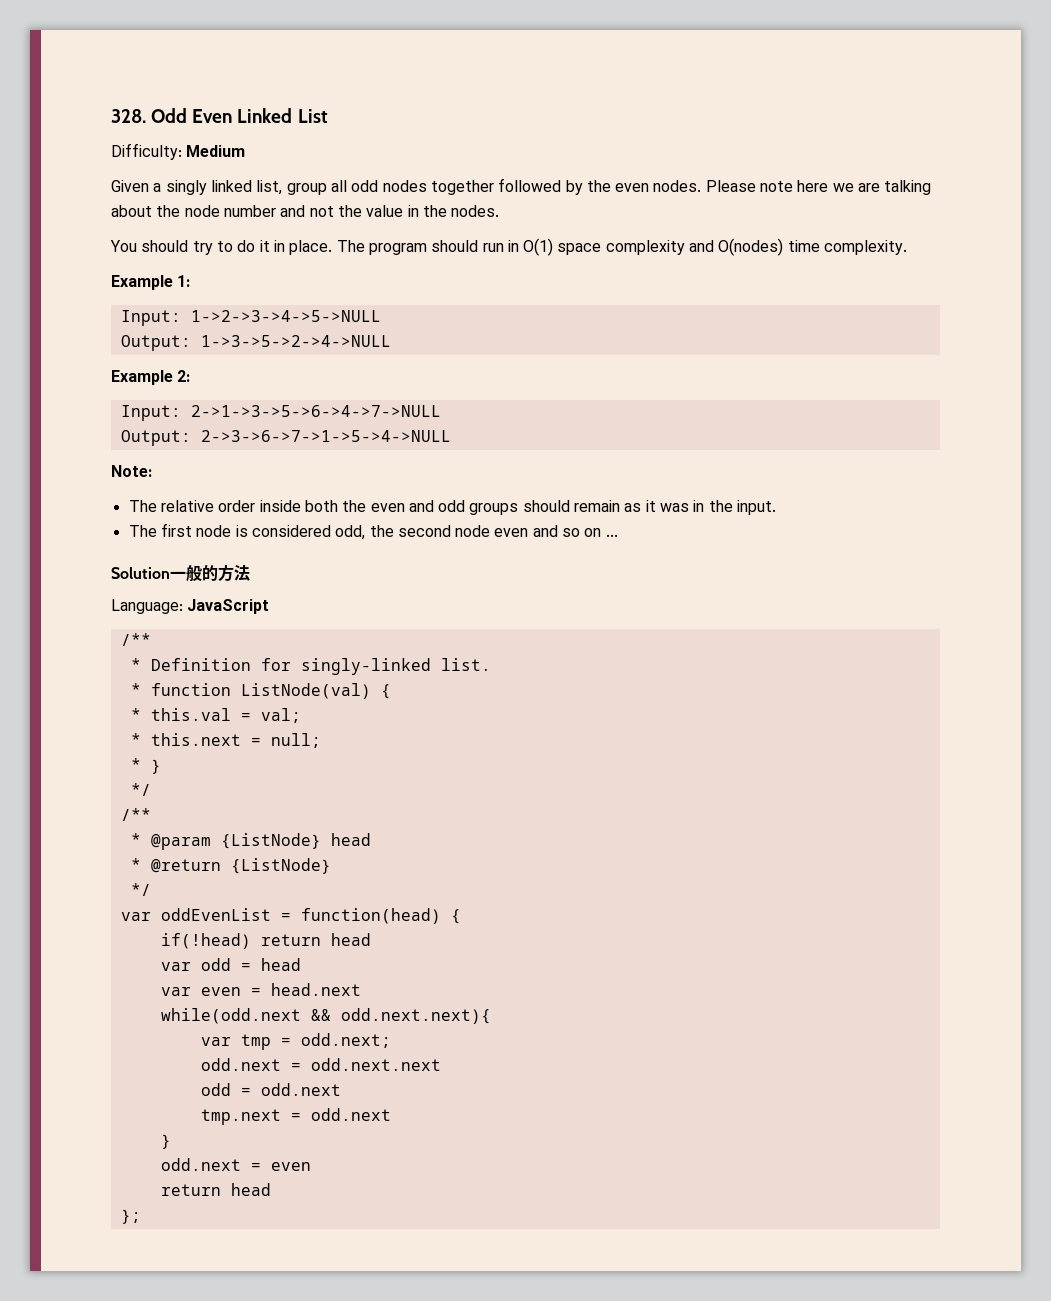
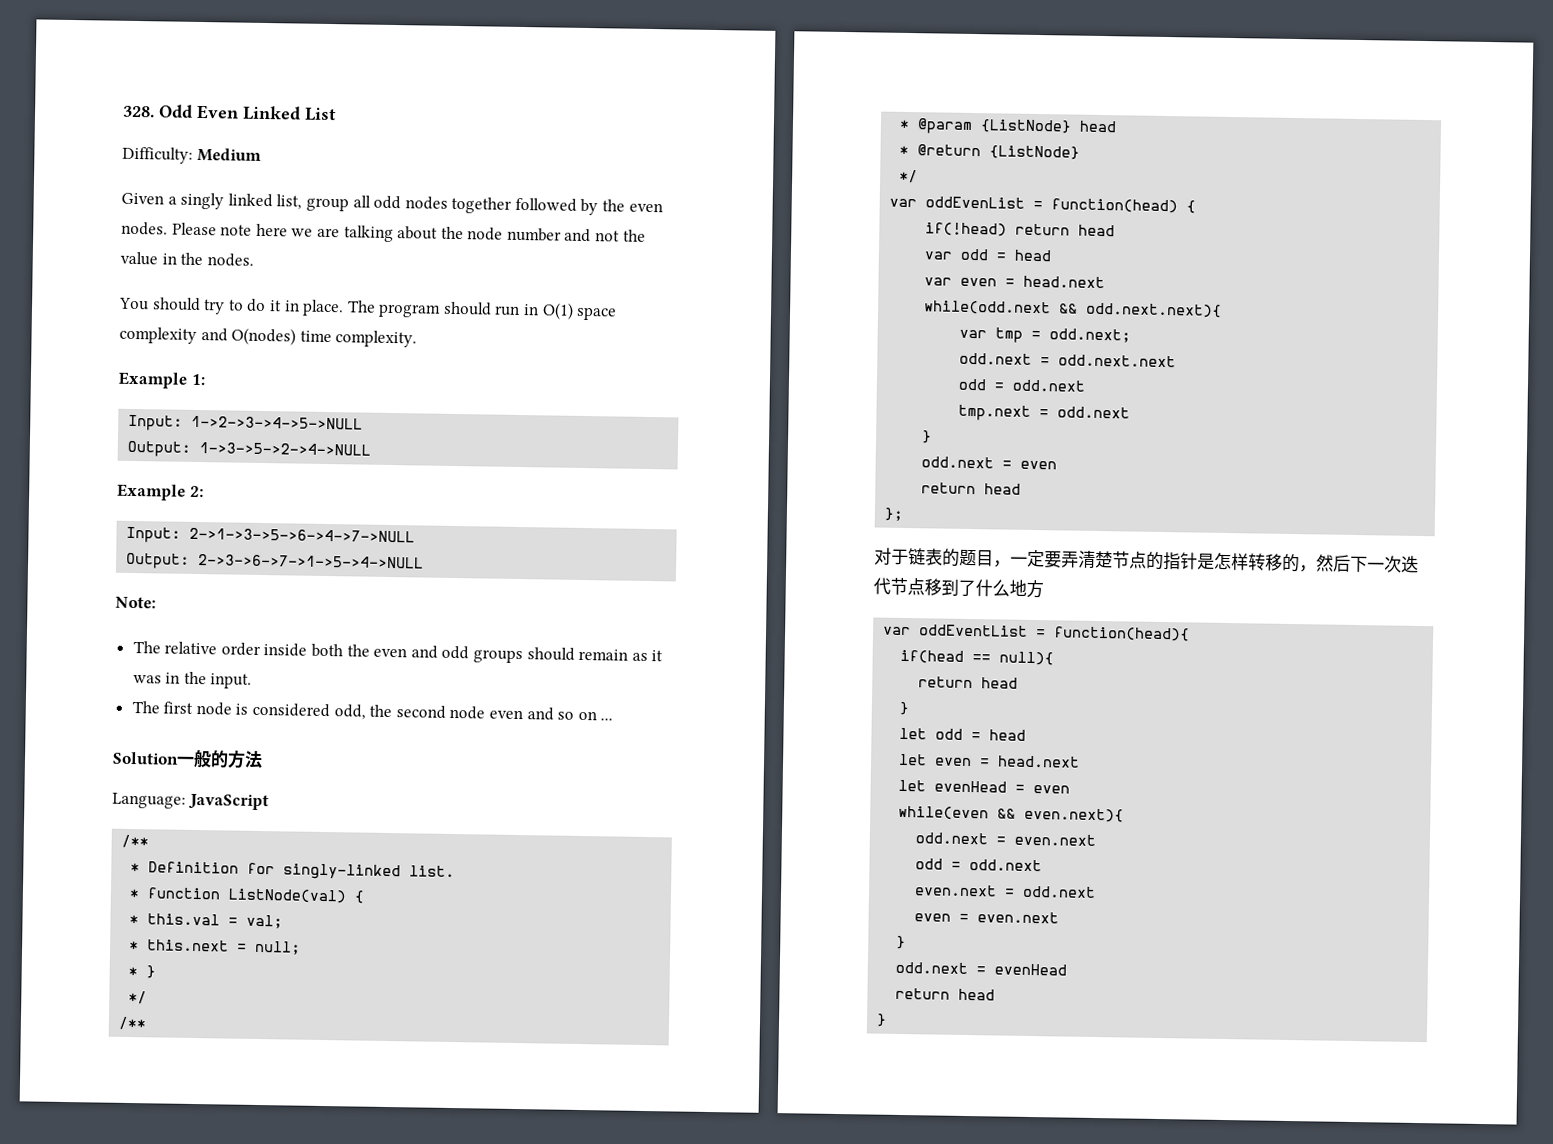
(141, 1216) none -> [874,547,1419,573] [873,577,1044,599] [883,624,1191,642] [900,649,1055,666] [918,676,1019,689] [899,701,910,716] [899,727,1027,741] [899,753,1081,768] [898,779,1071,794] [898,805,1125,823] [915,832,1097,847] [915,858,1043,872] [914,884,1097,899] [914,911,1060,924] [896,935,907,950] [895,961,1068,976] [895,987,996,1001] [876,1013,888,1027] // 对于链表的题目，一定要弄清楚节点的指针是怎样转移的，然后下一次迭代节点移到了什么地方 // var oddEventList = function(head){ // if(head == null){ // return head // } // let odd = head // let even = head.next // let evenHead = even // while(even && even.next){ // odd.next = even.next // odd = odd.next // even.next = odd.next // even = even.next // } // odd.next = evenHead // return head // }

